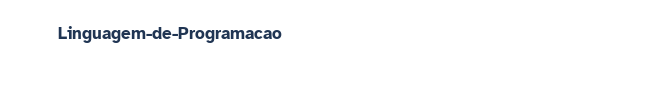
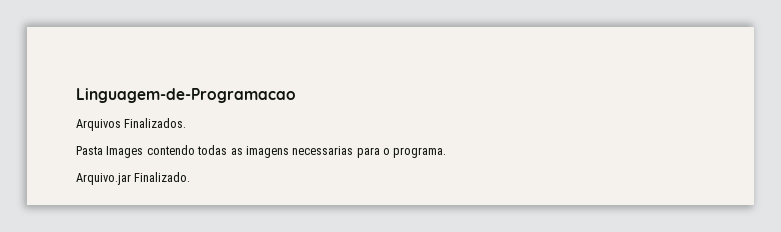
(282, 34) none -> [76,118,187,131] [76,145,447,158] [76,172,191,185] // Arquivos Finalizados. // Pasta Images contendo todas as imagens necessarias para o programa. // Arquivo.jar Finalizado.

